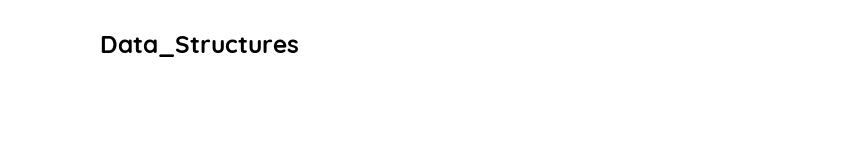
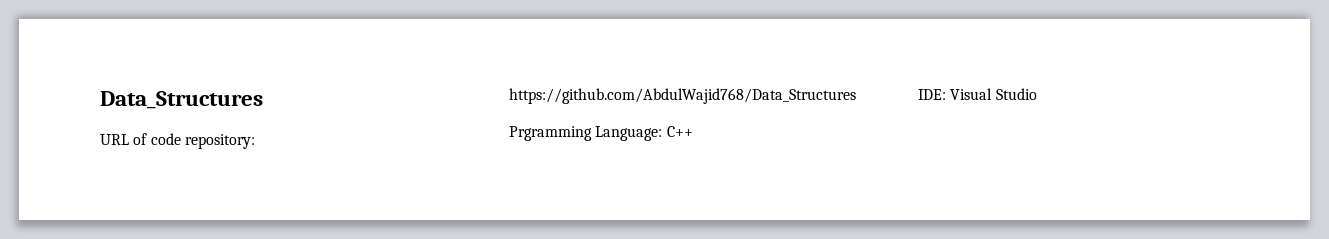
(299, 46) none -> [100,133,255,149] [509,88,856,104] [509,126,693,141] [918,88,1037,100] // URL of code repository: https://github.com/AbdulWajid768/Data_Structures // Prgramming Language: C++ // IDE: Visual Studio

